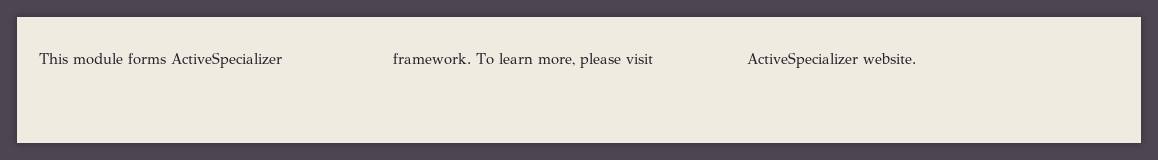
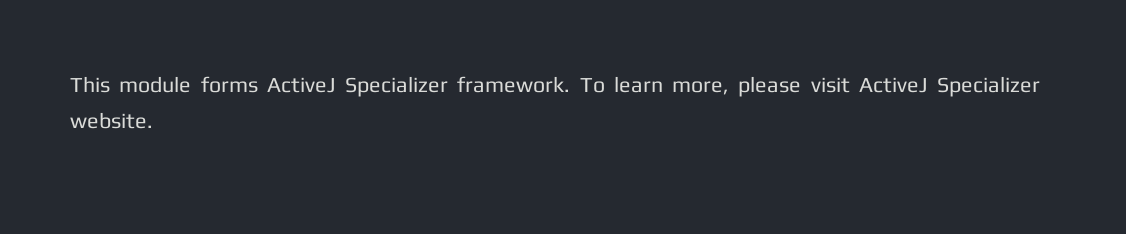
[171,52,282,68] ActiveSpecializer -> [266,76,448,97] ActiveJ Specializer
[747,52,858,68] ActiveSpecializer -> [858,76,1040,97] ActiveJ Specializer

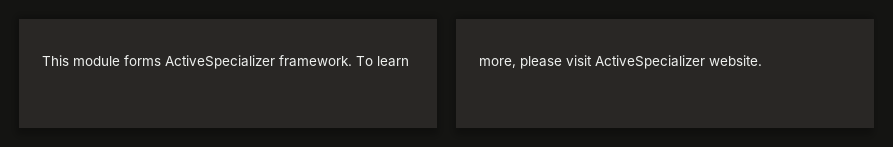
[266,76,448,97] ActiveJ Specializer -> [165,55,275,69] ActiveSpecializer
[858,76,1040,97] ActiveJ Specializer -> [595,55,705,69] ActiveSpecializer

